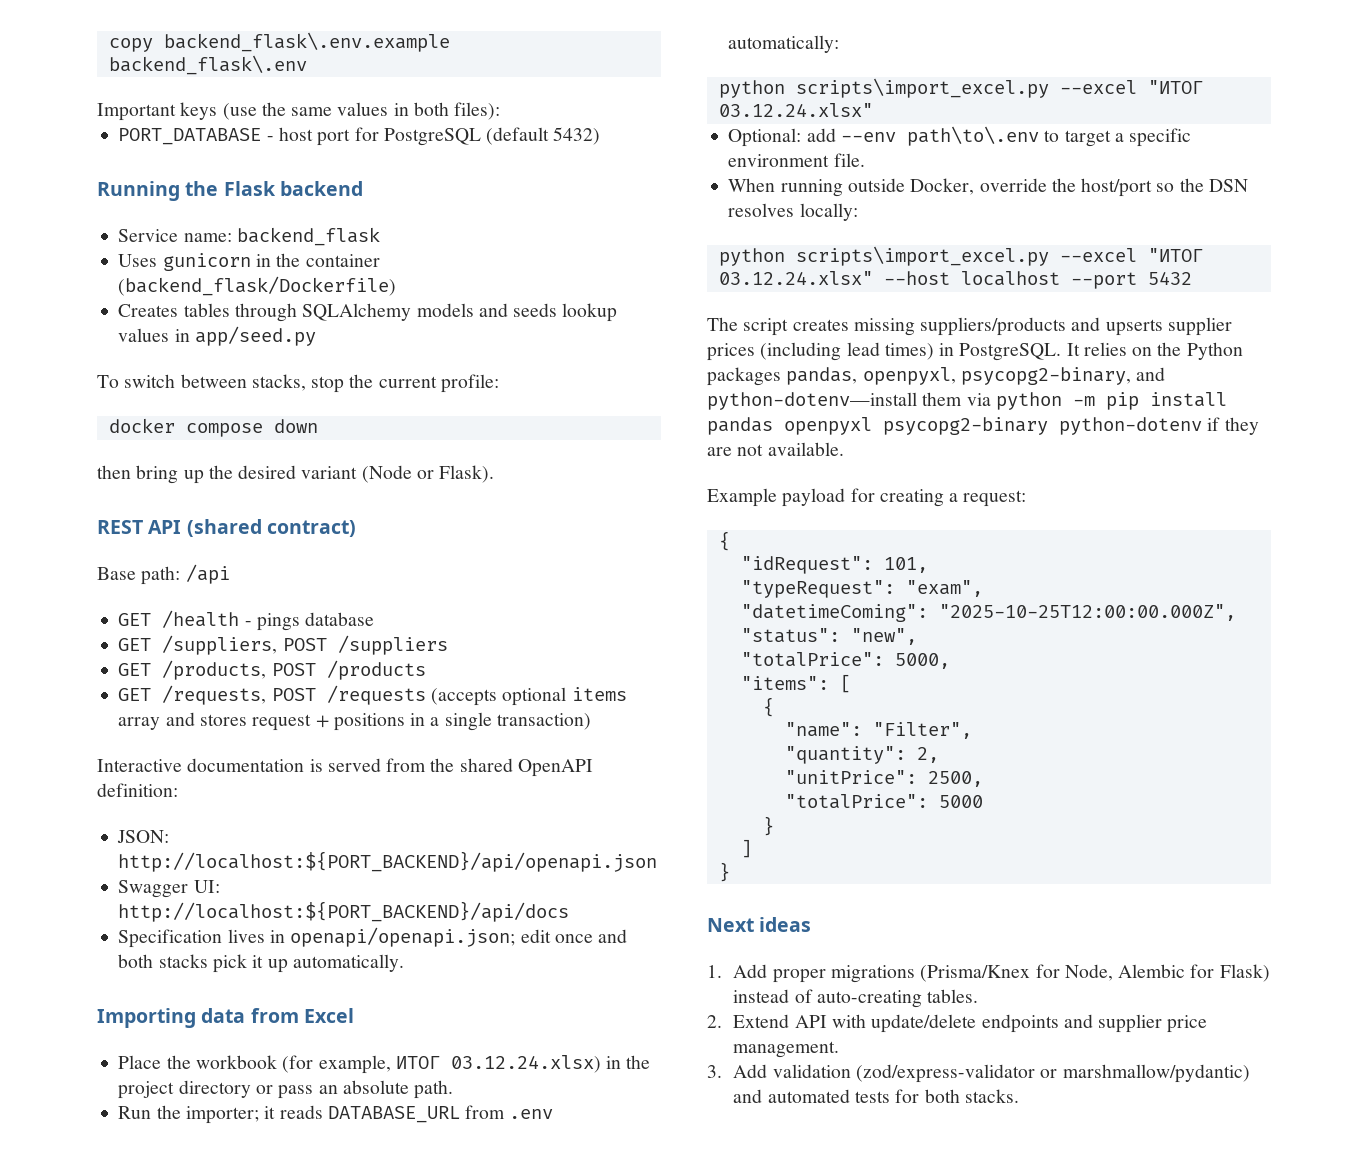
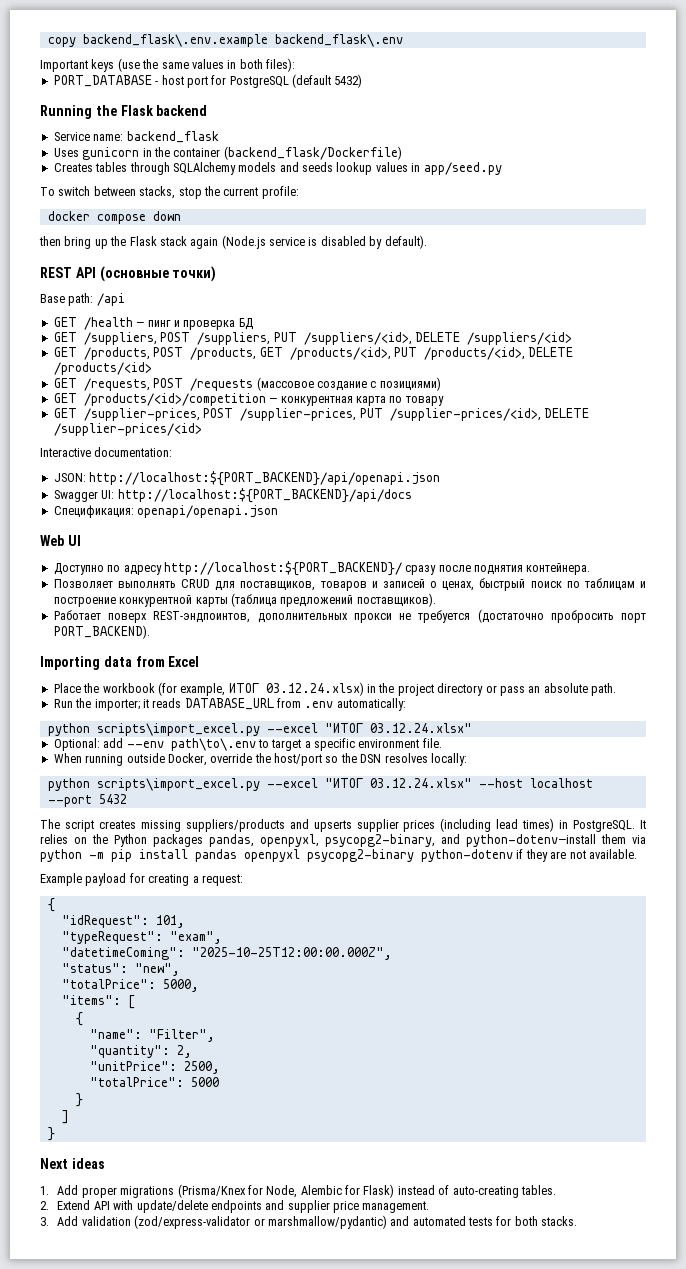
[238,465,495,483] desired variant (Node or Flask). -> [129,235,427,249] Flask stack again (Node.js service is disabled by default).
[186,519,356,537] (shared contract) -> [99,266,217,282] (основные точки)
[244,612,375,631] [118,635,448,655] [118,660,426,680] [118,685,627,706] [118,712,591,731] [97,758,593,777] [97,783,178,797] - pings database // GET /suppliers, POST /suppliers // GET /products, POST /products // GET /requests, POST /requests (accepts optional items array and stores request + positions in a single transaction) // Interactive documentation is served from the shared OpenAPI definition: -> [136,318,253,330] [53,332,572,345] [53,347,574,360] [53,362,152,375] [53,377,441,391] [53,393,444,406] [53,408,589,421] [53,423,202,436] [40,447,173,457] — пинг и проверка БД // GET /suppliers, POST /suppliers, PUT /suppliers/<id>, DELETE /suppliers/<id> // GET /products, POST /products, GET /products/<id>, PUT /products/<id>, DELETE /products/<id> // GET /requests, POST /requests (массовое создание с позициями) // GET /products/<id>/competition — конкурентная карта по товару // GET /supplier-prices, POST /supplier-prices, PUT /supplier-prices/<id>, DELETE /supplier-prices/<id> // Interactive documentation:
[118,927,628,948] [118,954,404,973] Specification lives in openapi/openapi.json; edit once and both stacks pick it up automatically. -> [53,505,279,518] [40,535,81,546] [53,561,591,576] [53,578,647,591] [53,593,436,607] [53,609,646,623] [53,625,150,639] Спецификация: openapi/openapi.json // Web UI // Доступно по адресу http://localhost:${PORT_BACKEND}/ сразу после поднятия контейнера. // Позволяет выполнять CRUD для поставщиков, товаров и записей о ценах, быстрый поиск по таблицам и построение конкурентной карты (таблица предложений поставщиков). // Работает поверх REST-эндпоинтов, дополнительных прокси не требуется (достаточно пробросить порт PORT_BACKEND).

